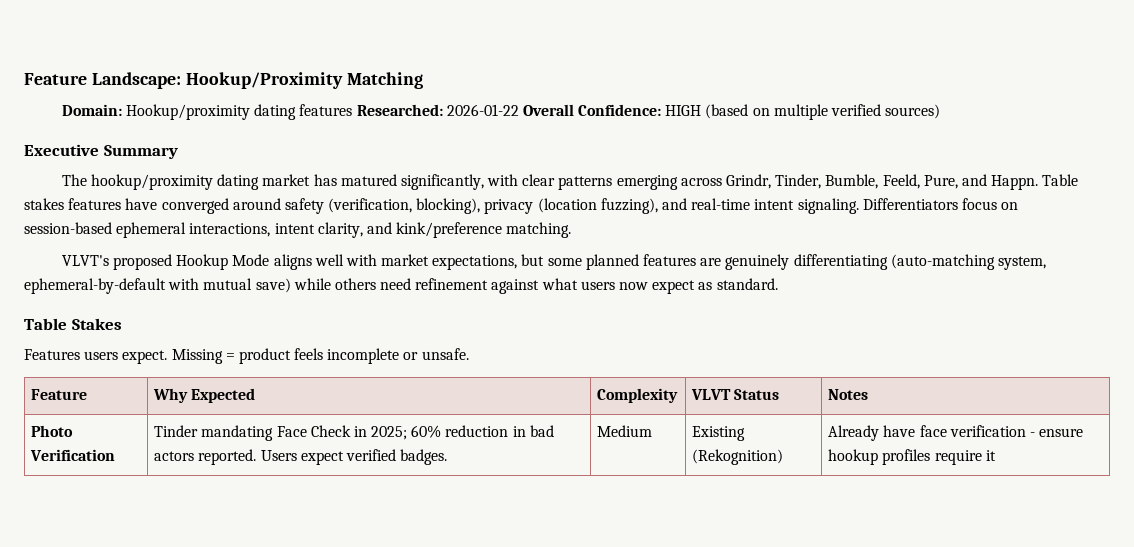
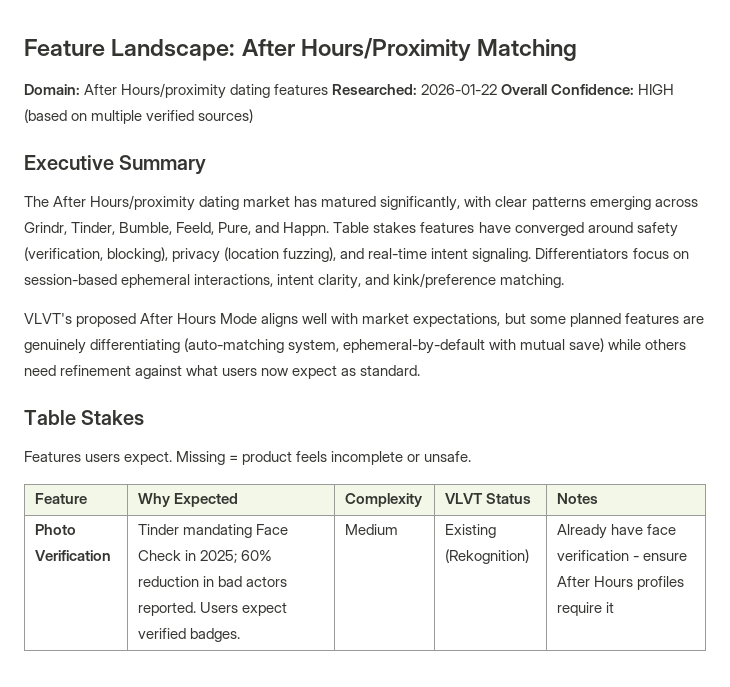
[185,72,343,89] Hookup/Proximity -> [241,38,472,61] After Hours/Proximity
[125,104,250,120] Hookup/proximity -> [84,83,227,99] After Hours/proximity
[90,174,213,190] hookup/proximity -> [53,195,196,211] After Hours/proximity
[176,254,229,270] Hookup -> [140,313,217,324] After Hours
[828,449,879,465] hookup -> [556,576,633,587] After Hours

